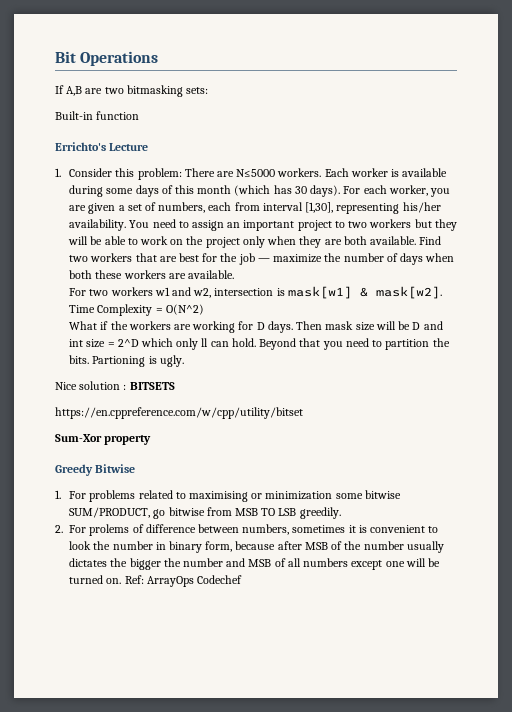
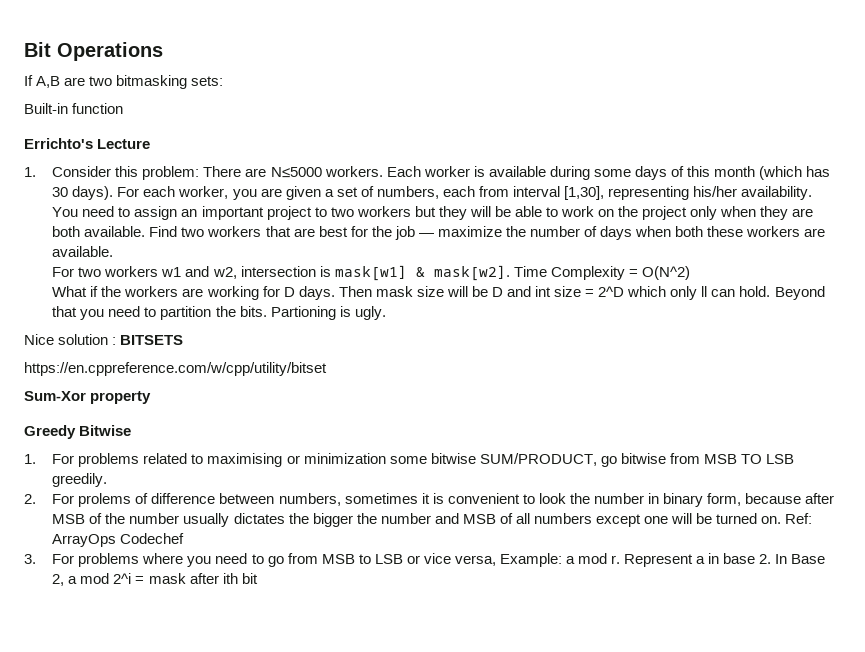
(242, 579) none -> [24,553,826,567] [52,573,258,586] // 3. For problems where you need to go from MSB to LSB or vice versa, Example: a mod r. Represent a in base 2. In Base 2, a mod 2^i = mask after ith bit

